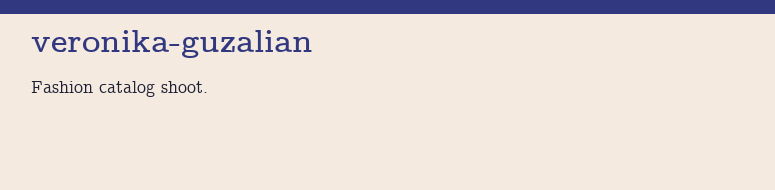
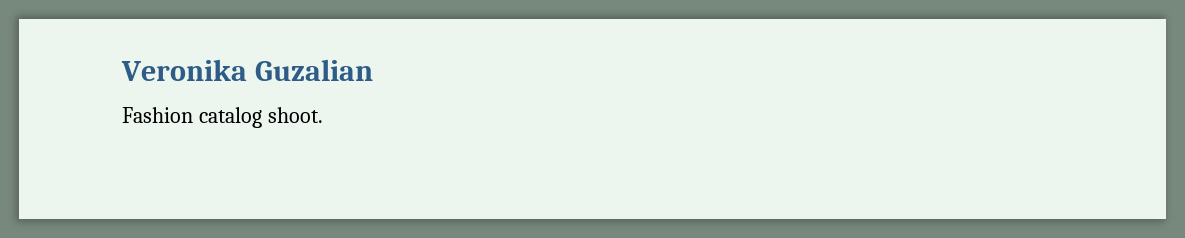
[31,30,313,58] veronika-guzalian -> [121,59,374,81] Veronika Guzalian

